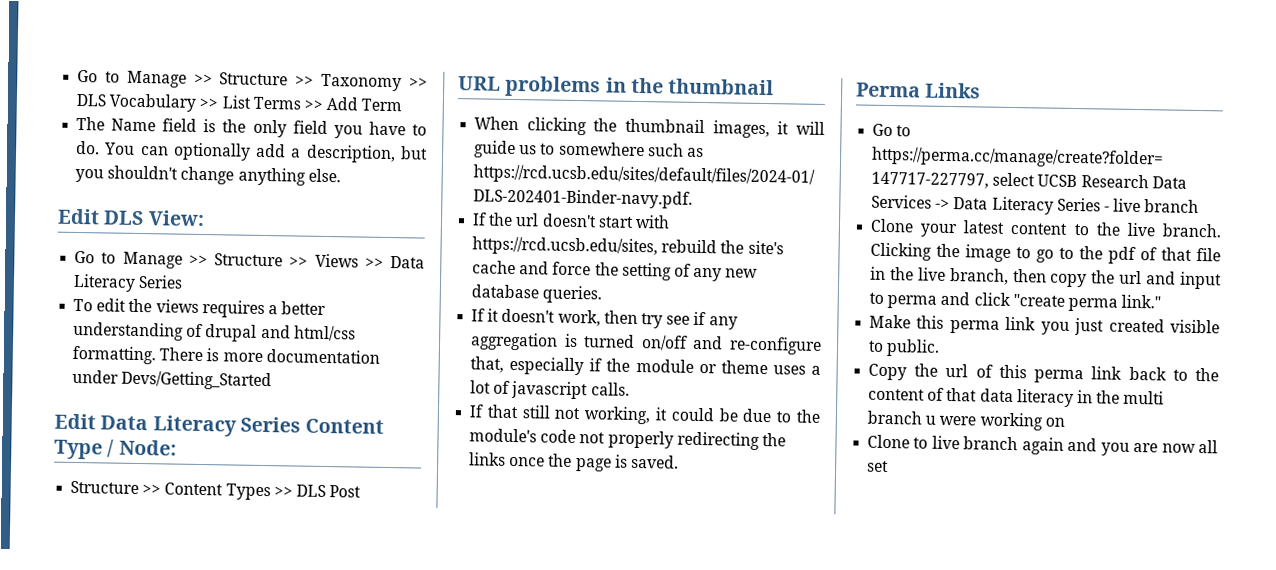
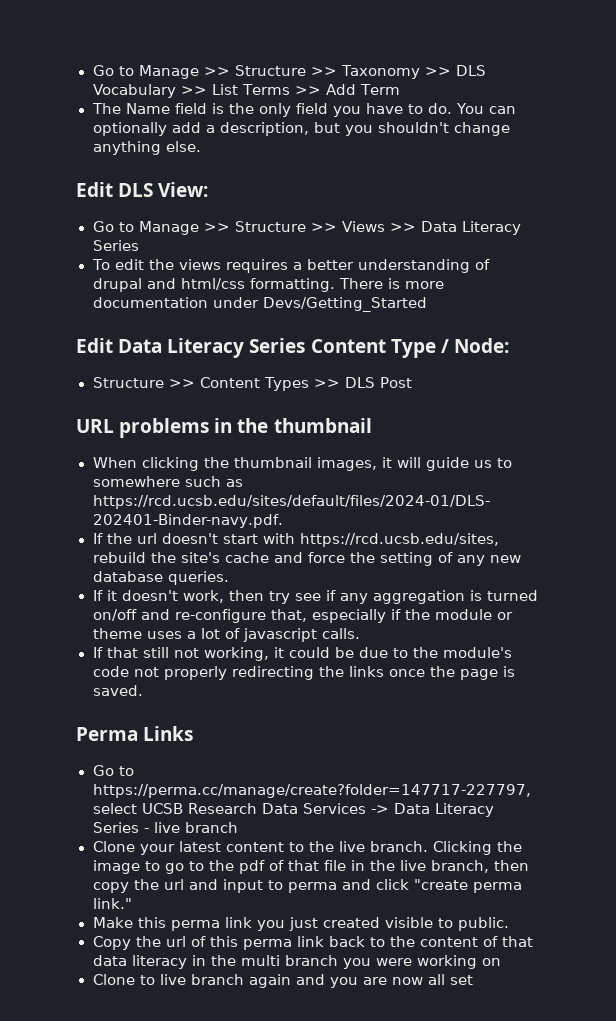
[925,415,937,425] u -> [342,958,371,969] you

